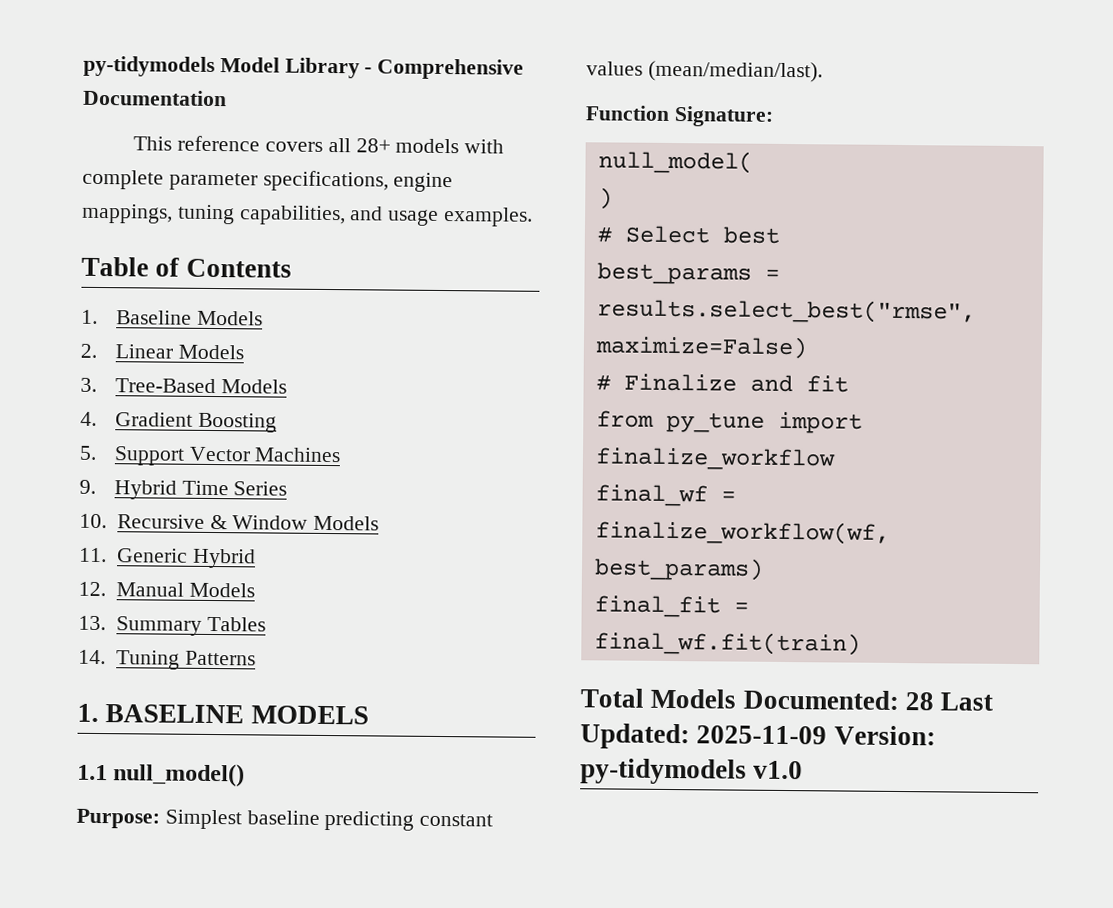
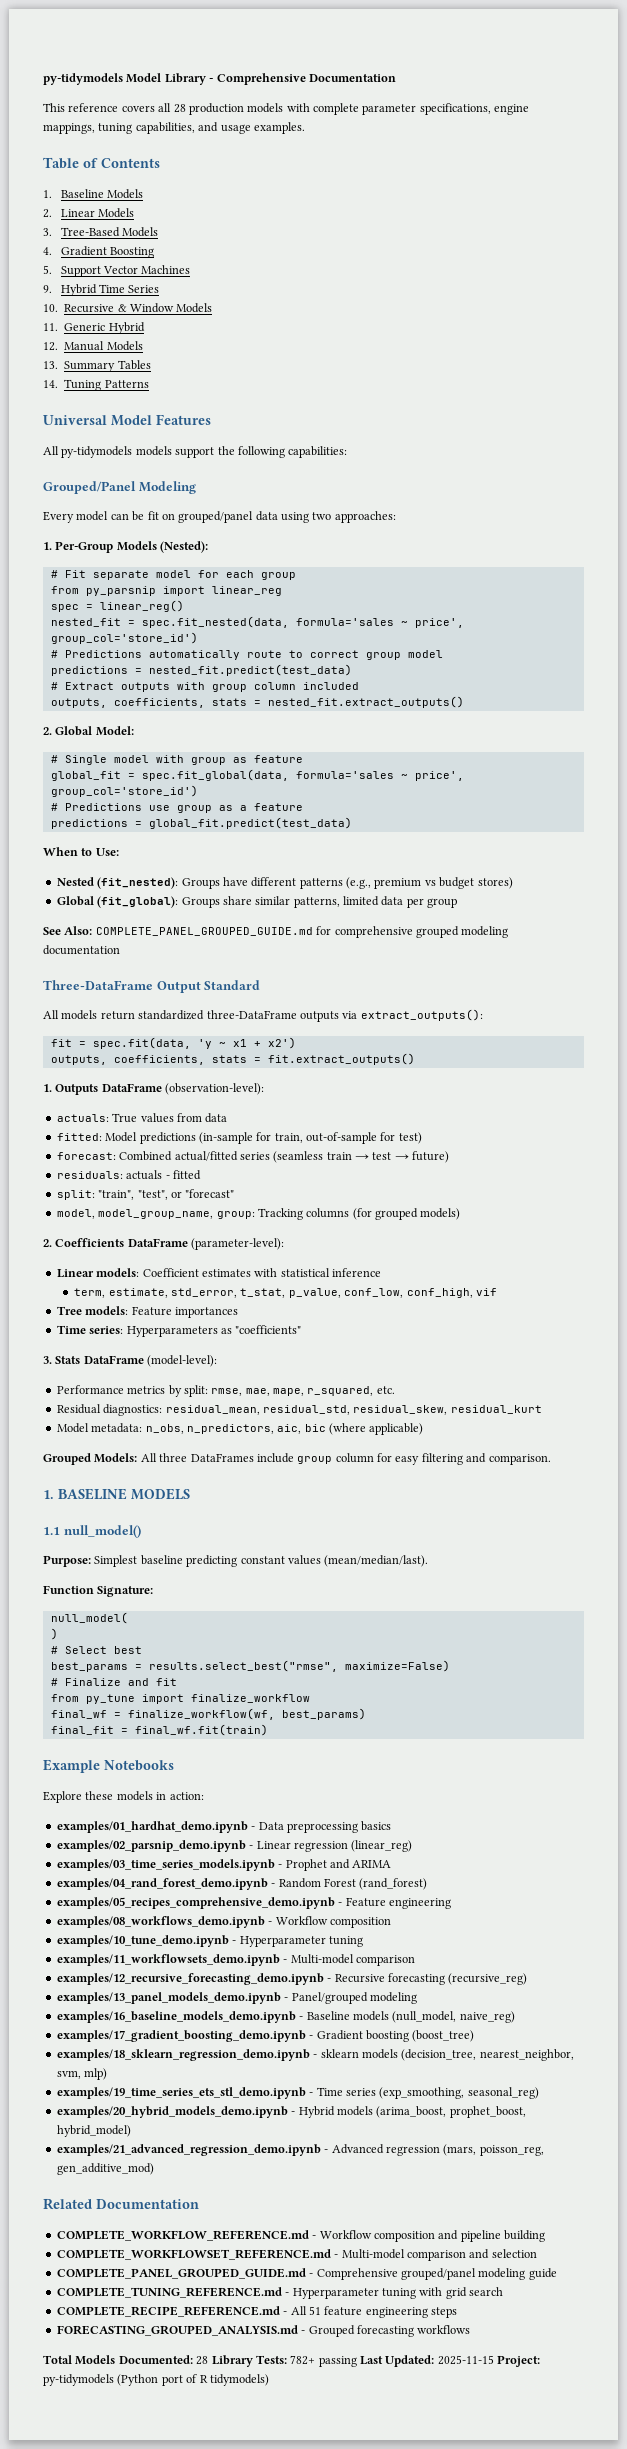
[355,138,391,153] 28+ -> [173,103,244,115] 28 production
(256, 658) none -> [43,414,211,426] [43,446,348,458] [43,481,196,494] [43,511,396,523] [43,541,209,553] [50,570,296,580] [50,586,282,596] [50,600,184,612] [50,616,464,628] [50,632,198,644] [50,650,443,660] [50,664,352,676] [50,682,359,692] [50,696,464,708] [43,726,134,736] [50,755,303,765] [50,769,464,781] [50,785,198,797] [50,803,303,813] [50,817,352,829] [43,847,119,856] [56,877,513,889] [56,896,458,908] [43,926,509,938] [43,945,120,955] [43,980,261,993] [43,1009,483,1022] [50,1037,296,1049] [50,1053,415,1065] [43,1083,265,1095] [56,1113,228,1123] [56,1132,422,1144] [56,1151,450,1163] [56,1170,201,1180] [56,1189,235,1200] [56,1208,461,1220] [43,1238,285,1250] [56,1268,381,1278] [74,1288,497,1298] [56,1306,238,1318] [56,1325,302,1337] [43,1355,218,1367] [56,1385,395,1397] [56,1404,542,1416] [56,1423,424,1435] [43,1453,551,1465] // Universal Model Features // All py-tidymodels models support the following capabilities: // Grouped/Panel Modeling // Every model can be fit on grouped/panel data using two approaches: // 1. Per-Group Models (Nested): // # Fit separate model for each group // from py_parsnip import linear_reg // spec = linear_reg() // nested_fit = spec.fit_nested(data, formula='sales ~ price', group_col='store_id') // # Predictions automatically route to correct group model // predictions = nested_fit.predict(test_data) // # Extract outputs with group column included // outputs, coefficients, stats = nested_fit.extract_outputs() // 2. Global Model: // # Single model with group as feature // global_fit = spec.fit_global(data, formula='sales ~ price', group_col='store_id') // # Predictions use group as a feature // predictions = global_fit.predict(test_data) // When to Use: // Nested (fit_nested): Groups have different patterns (e.g., premium vs budget stores) // Global (fit_global): Groups share similar patterns, limited data per group // See Also: COMPLETE_PANEL_GROUPED_GUIDE.md for comprehensive grouped modeling documentation // Three-DataFrame Output Standard // All models return standardized three-DataFrame outputs via extract_outputs(): // fit = spec.fit(data, 'y ~ x1 + x2') // outputs, coefficients, stats = fit.extract_outputs() // 1. Outputs DataFrame (observation-level): // actuals: True values from data // fitted: Model predictions (in-sample for train, out-of-sample for test) // forecast: Combined actual/fitted series (seamless train → test → future) // residuals: actuals - fitted // split: "train", "test", or "forecast" // model, model_group_name, group: Tracking columns (for grouped models) // 2. Coefficients DataFrame (parameter-level): // Linear models: Coefficient estimates with statistical inference // term, estimate, std_error, t_stat, p_value, conf_low, conf_high, vif // Tree models: Feature importances // Time series: Hyperparameters as "coefficients" // 3. Stats DataFrame (model-level): // Performance metrics by split: rmse, mae, mape, r_squared, etc. // Residual diagnostics: residual_mean, residual_std, residual_skew, residual_kurt // Model metadata: n_obs, n_predictors, aic, bic (where applicable) // Grouped Models: All three DataFrames include group column for easy filtering and comparison.
[580,688,994,711] [580,723,936,750] [580,758,804,785] Total Models Documented: 28 Last Updated: 2025-11-09 Version: py-tidymodels v1.0 -> [43,1759,174,1773] [43,1791,204,1803] [56,1821,392,1833] [56,1840,413,1852] [56,1859,392,1871] [56,1878,428,1890] [56,1897,451,1909] [56,1916,391,1928] [56,1935,363,1947] [56,1954,415,1966] [56,1973,528,1985] [56,1992,417,2004] [56,2011,515,2023] [56,2030,475,2042] [56,2049,574,2061] [56,2068,108,2080] [56,2087,539,2099] [56,2106,526,2118] [56,2125,131,2137] [56,2144,544,2156] [56,2163,154,2175] [43,2198,199,2210] [56,2230,545,2242] [56,2249,537,2261] [56,2268,557,2280] [56,2287,503,2299] [56,2306,457,2318] [56,2325,471,2337] [43,2355,541,2367] [43,2374,269,2386] Example Notebooks // Explore these models in action: // examples/01_hardhat_demo.ipynb - Data preprocessing basics // examples/02_parsnip_demo.ipynb - Linear regression (linear_reg) // examples/03_time_series_models.ipynb - Prophet and ARIMA // examples/04_rand_forest_demo.ipynb - Random Forest (rand_forest) // examples/05_recipes_comprehensive_demo.ipynb - Feature engineering // examples/08_workflows_demo.ipynb - Workflow composition // examples/10_tune_demo.ipynb - Hyperparameter tuning // examples/11_workflowsets_demo.ipynb - Multi-model comparison // examples/12_recursive_forecasting_demo.ipynb - Recursive forecasting (recursive_reg) // examples/13_panel_models_demo.ipynb - Panel/grouped modeling // examples/16_baseline_models_demo.ipynb - Baseline models (null_model, naive_reg) // examples/17_gradient_boosting_demo.ipynb - Gradient boosting (boost_tree) // examples/18_sklearn_regression_demo.ipynb - sklearn models (decision_tree, nearest_neighbor, svm, mlp) // examples/19_time_series_ets_stl_demo.ipynb - Time series (exp_smoothing, seasonal_reg) // examples/20_hybrid_models_demo.ipynb - Hybrid models (arima_boost, prophet_boost, hybrid_model) // examples/21_advanced_regression_demo.ipynb - Advanced regression (mars, poisson_reg, gen_additive_mod) // Related Documentation // COMPLETE_WORKFLOW_REFERENCE.md - Workflow composition and pipeline building // COMPLETE_WORKFLOWSET_REFERENCE.md - Multi-model comparison and selection // COMPLETE_PANEL_GROUPED_GUIDE.md - Comprehensive grouped/panel modeling guide // COMPLETE_TUNING_REFERENCE.md - Hyperparameter tuning with grid search // COMPLETE_RECIPE_REFERENCE.md - All 51 feature engineering steps // FORECASTING_GROUPED_ANALYSIS.md - Grouped forecasting workflows // Total Models Documented: 28 Library Tests: 782+ passing Last Updated: 2025-11-15 Project: py-tidymodels (Python port of R tidymodels)

